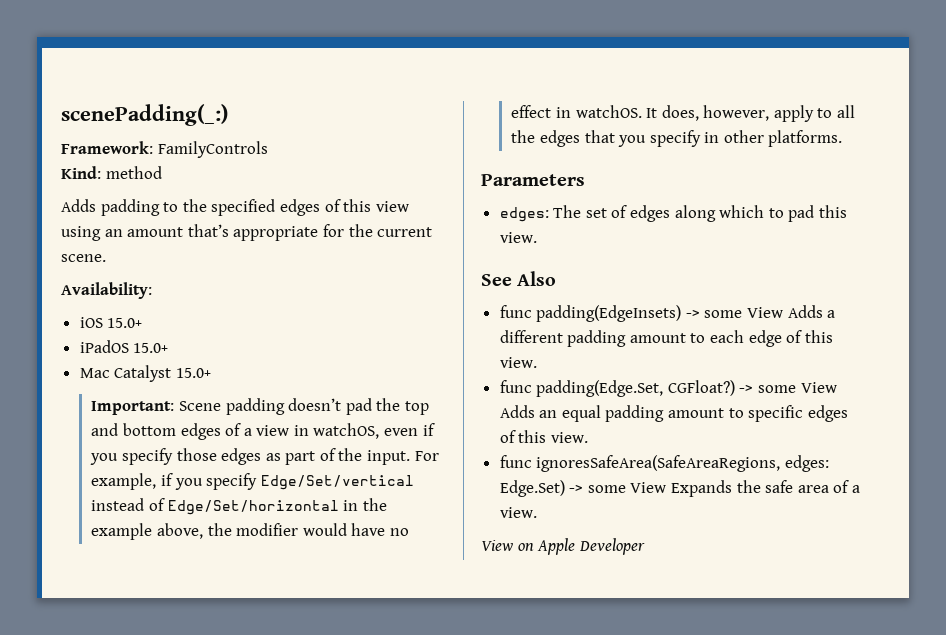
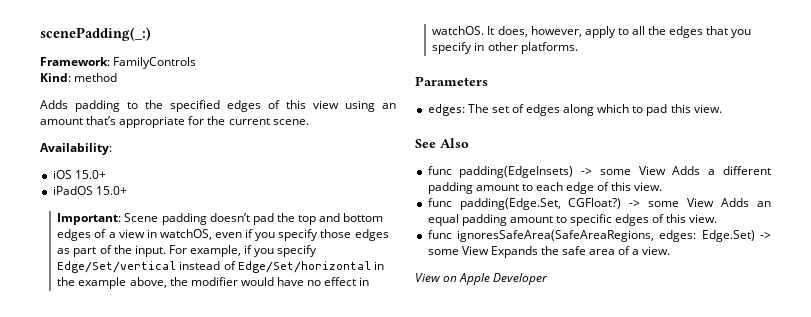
[79,365,211,382] // Mac Catalyst 15.0+ -> (127, 190) none

